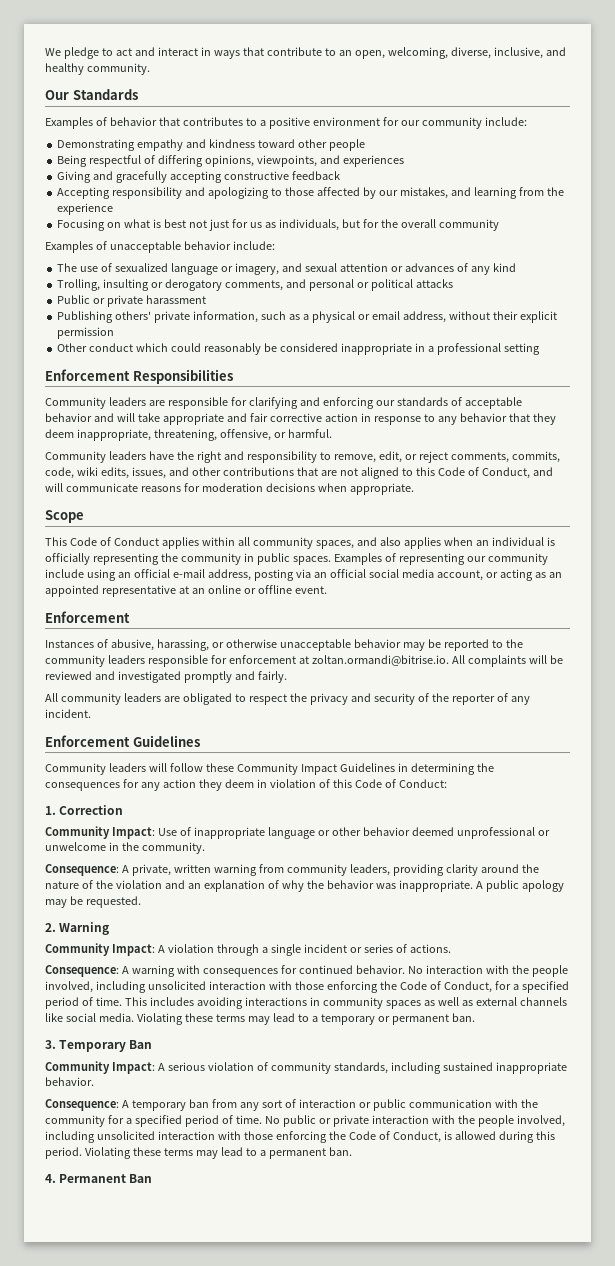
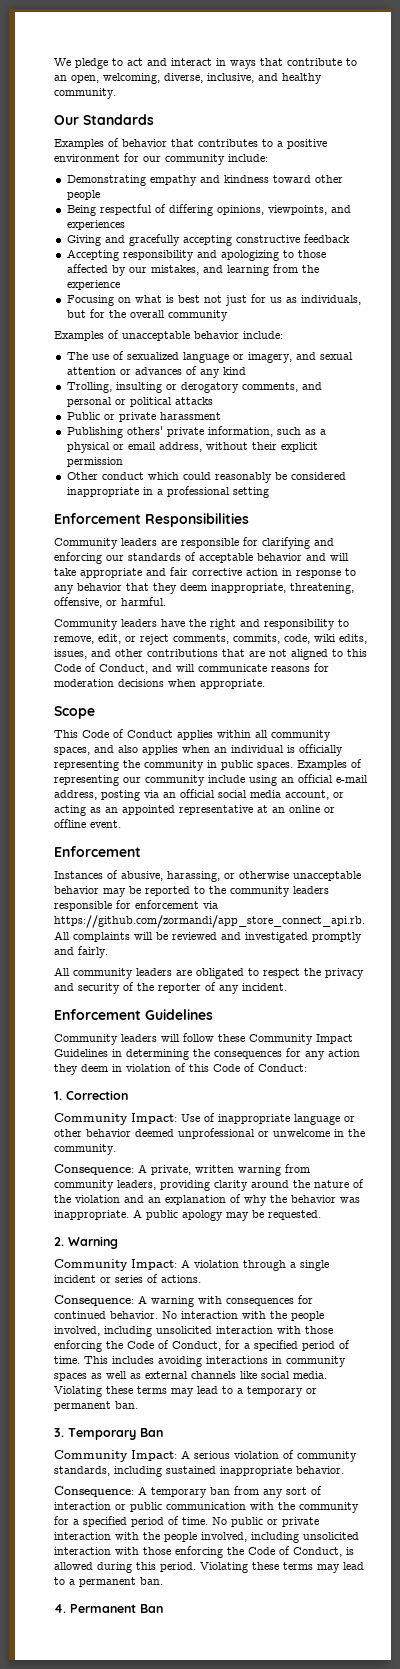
[298,655,449,666] at zoltan.ormandi@bitrise.io. -> [203,901,218,909] [54,915,365,928] via https://github.com/zormandi/app_store_connect_api.rb.

